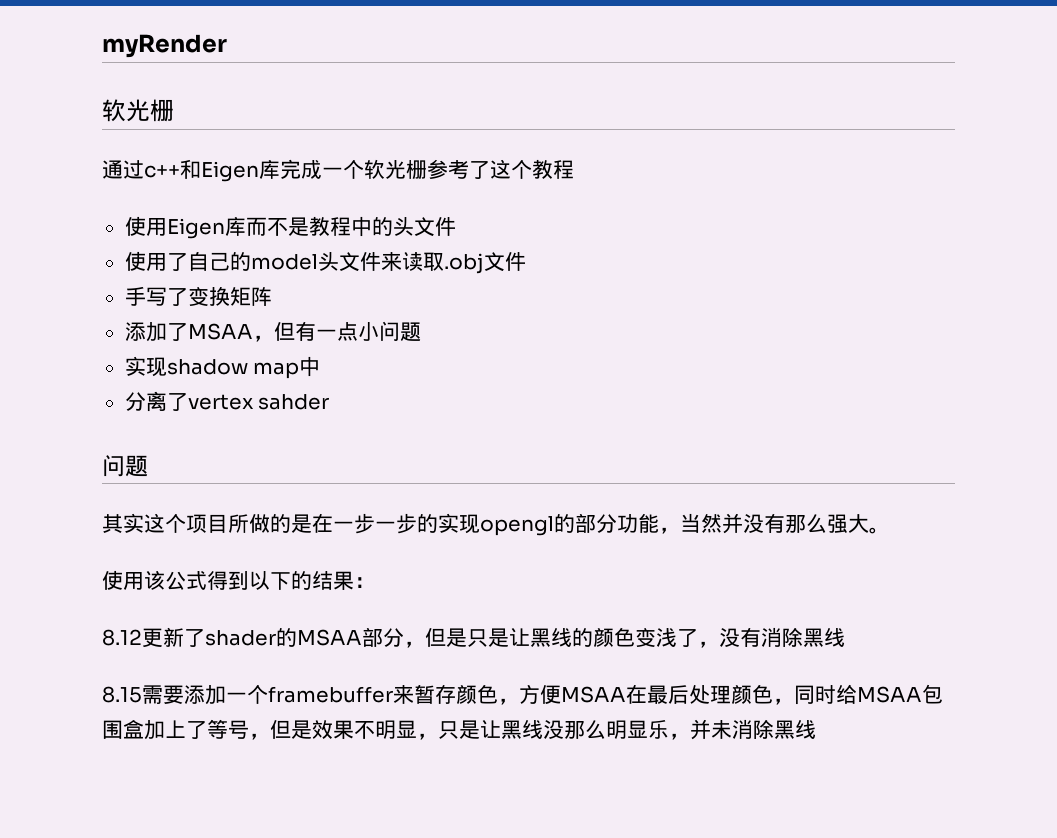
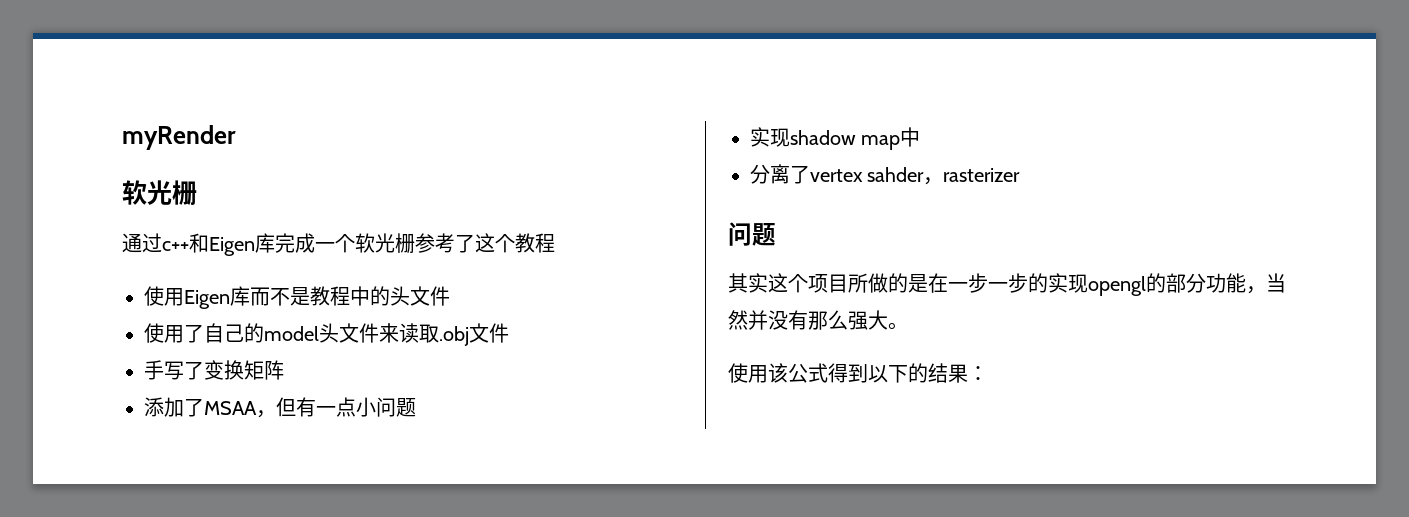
(330, 402) none -> [923,168,1021,185] ，rasterizer
[102,627,845,648] [102,684,943,705] [102,719,816,740] // 8.12更新了shader的MSAA部分，但是只是让黑线的颜色变浅了，没有消除黑线 // 8.15需要添加一个framebuffer来暂存颜色，方便MSAA在最后处理颜色，同时给MSAA包围盒加上了等号，但是效果不明显，只是让黑线没那么明显乐，并未消除黑线 -> (988, 373) none

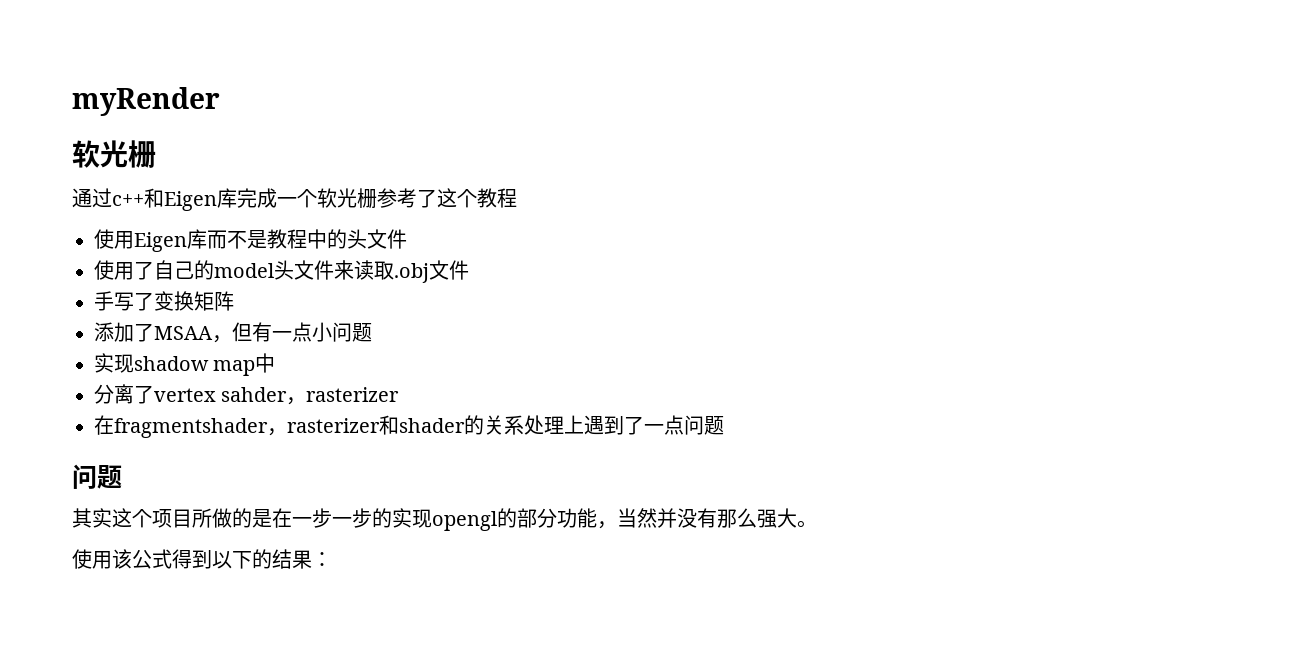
(1021, 175) none -> [94,415,724,438] // 在fragmentshader，rasterizer和shader的关系处理上遇到了一点问题

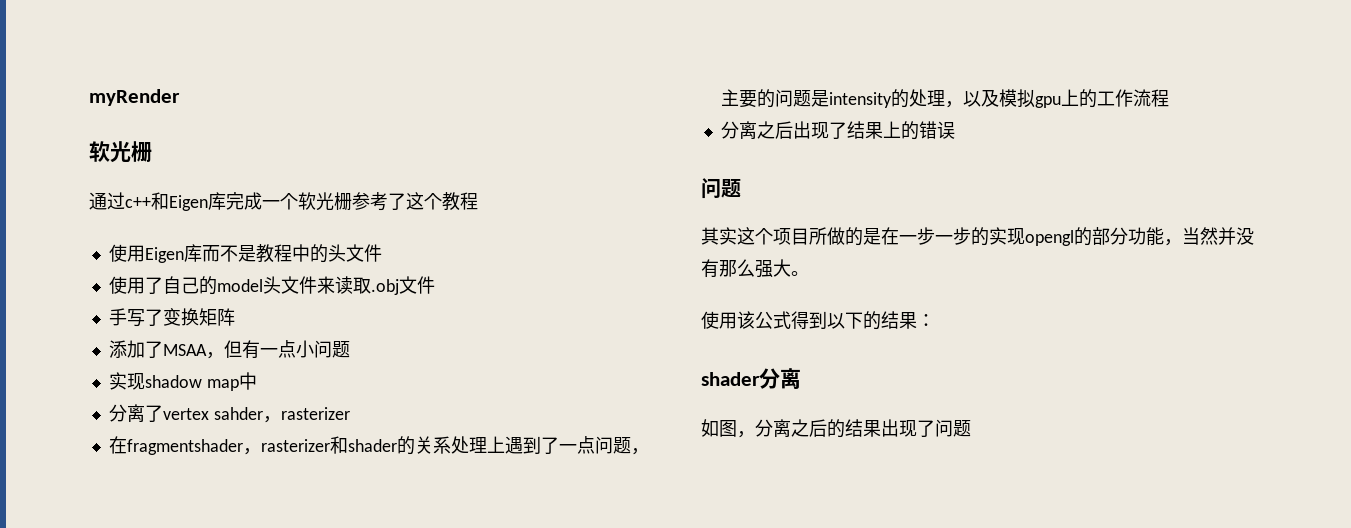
(724, 425) none -> [630,448,649,455] [720,89,1169,108] [720,121,955,140] ，主要的问题是intensity的处理，以及模拟gpu上的工作流程 // 分离之后出现了结果上的错误
(332, 559) none -> [701,368,801,389] [701,419,971,438] // shader分离 // 如图，分离之后的结果出现了问题

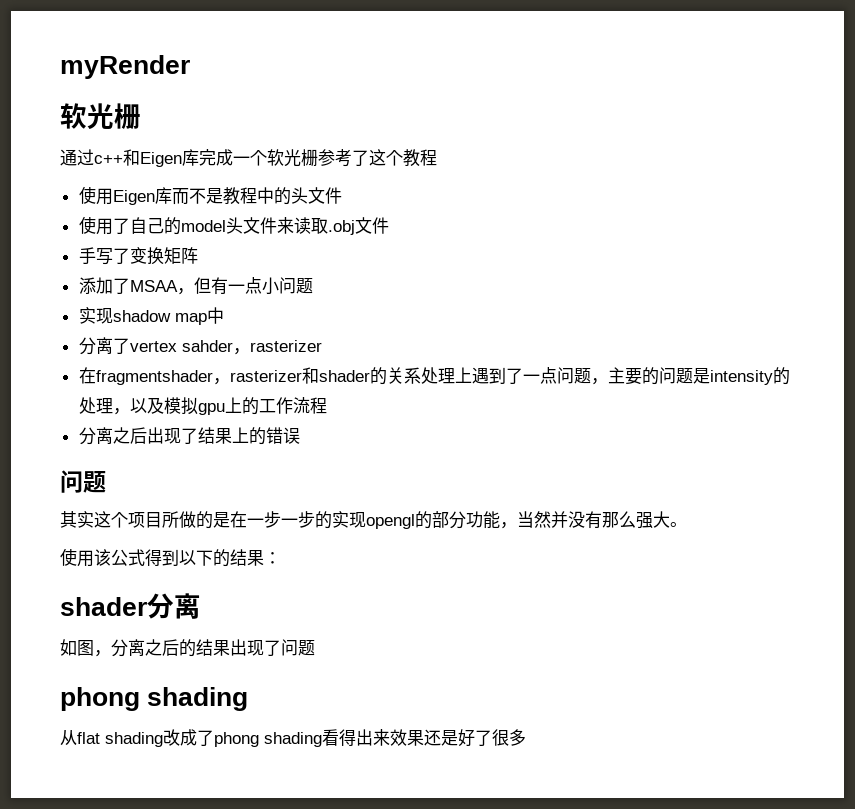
(971, 428) none -> [60,687,249,711] [60,729,526,747] // phong shading // 从flat shading改成了phong shading看得出来效果还是好了很多

